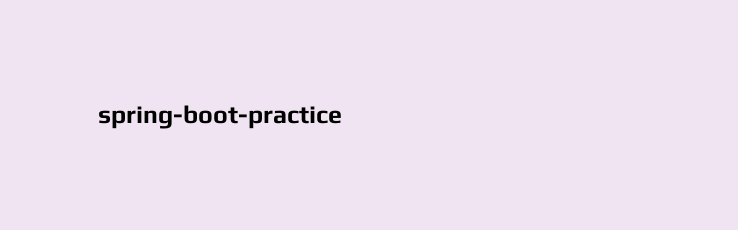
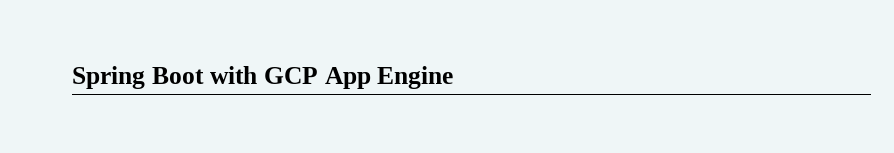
[98,105,342,129] spring-boot-practice -> [72,66,454,89] Spring Boot with GCP App Engine

